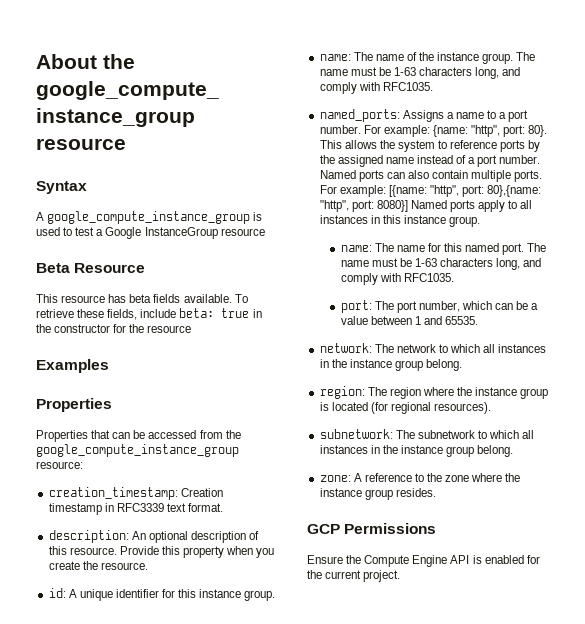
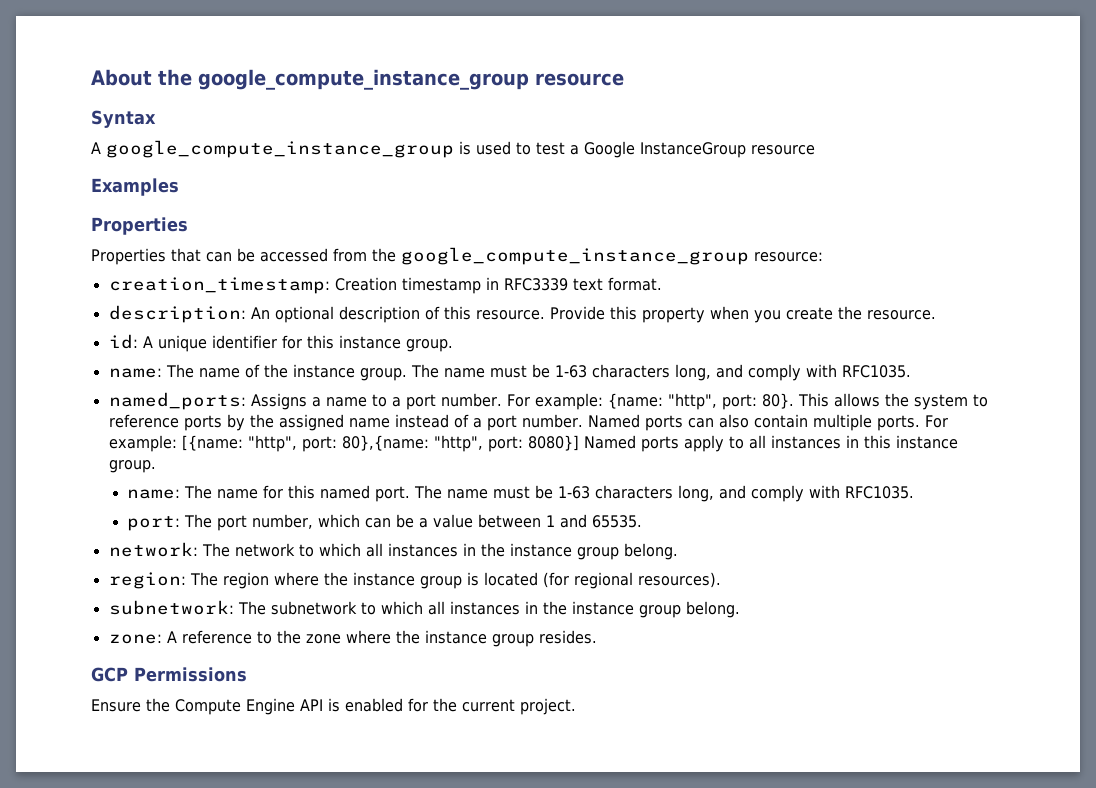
[36,263,146,273] [36,294,248,303] [36,308,262,320] [36,324,192,333] // Beta Resource // This resource has beta fields available. To retrieve these fields, include beta: true in the constructor for the resource -> (815, 150) none

